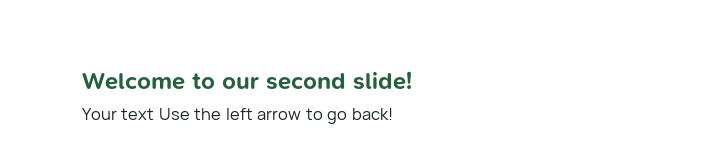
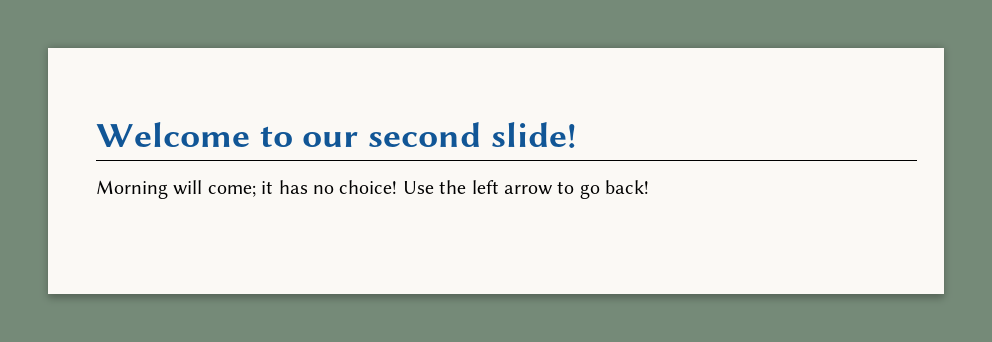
[82,108,155,120] Your text -> [96,180,398,199] Morning will come; it has no choice!

